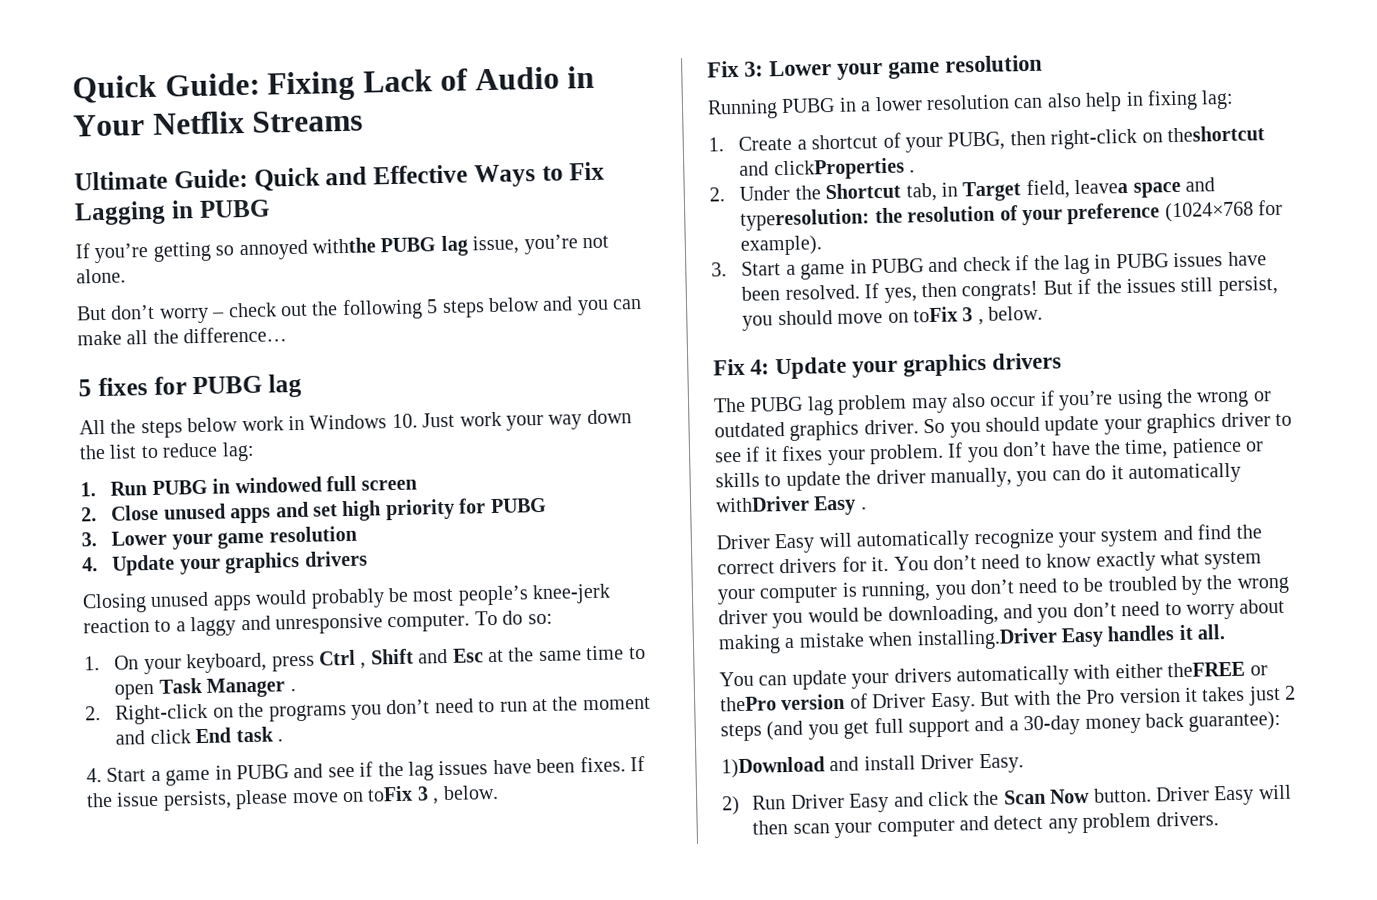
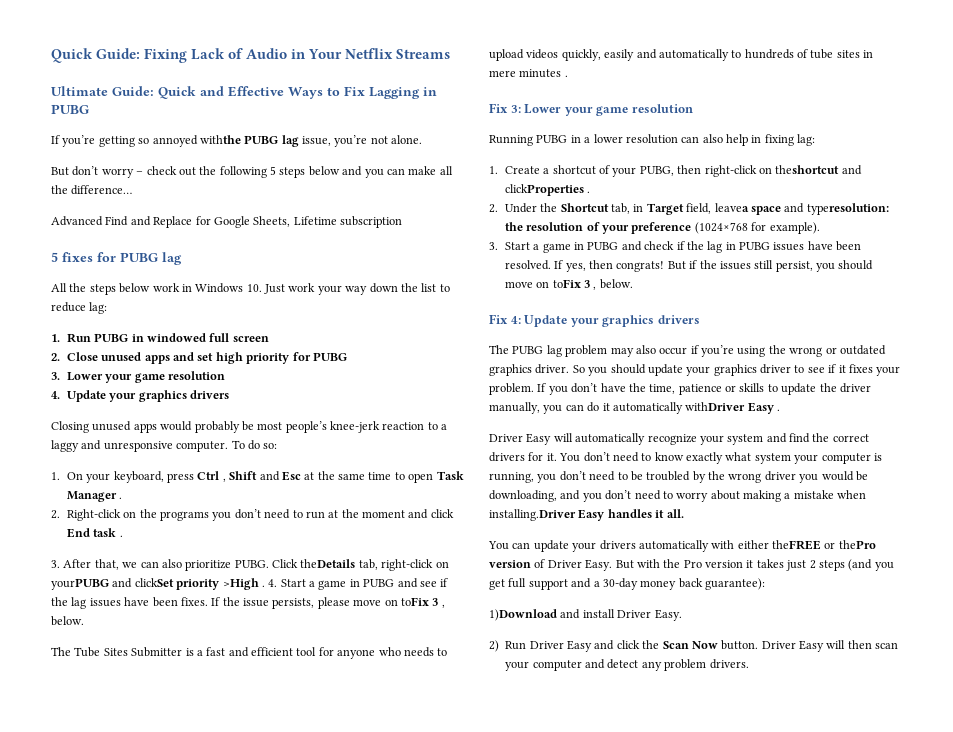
(288, 335) none -> [51,216,402,228] // Advanced Find and Replace for Google Sheets, Lifetime subscription
(284, 740) none -> [51,559,449,571] [51,578,265,590] 3. After that, we can also prioritize PUBG. Click theDetails tab, right-click on yourPUBG and clickSet priority >High .
(499, 792) none -> [51,647,448,659] [489,49,874,61] [489,69,568,78] // The Tube Sites Submitter is a fast and efficient tool for anyone who needs to upload videos quickly, easily and automatically to hundreds of tube sites in mere minutes .

